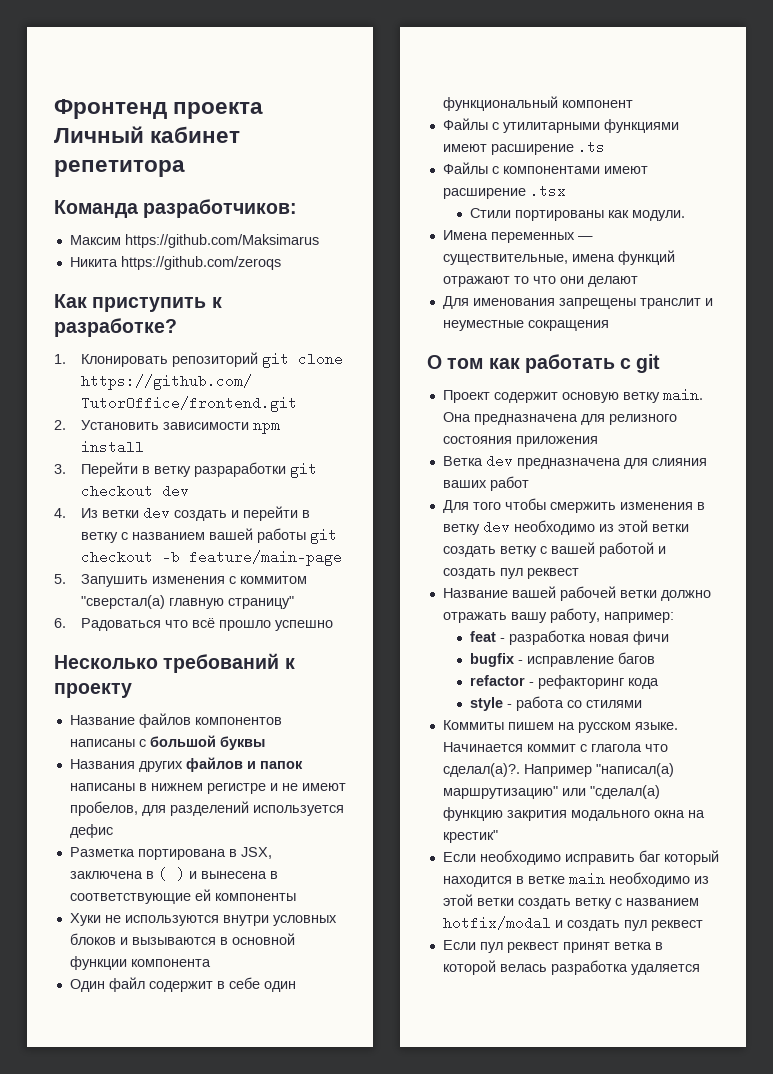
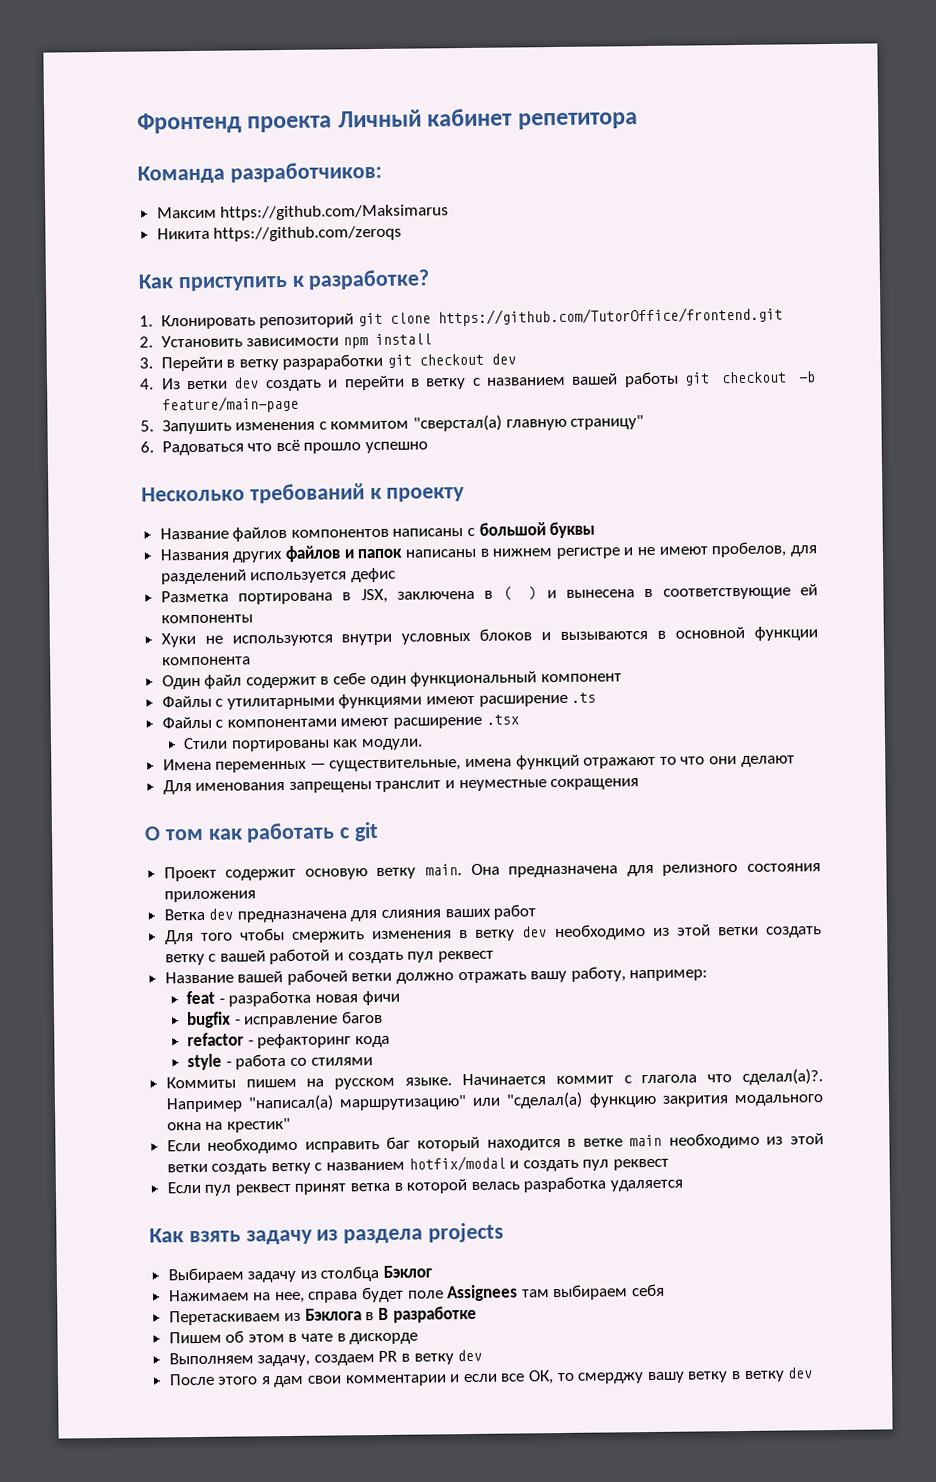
(700, 969) none -> [149,1222,505,1245] [167,1265,433,1284] [168,1283,666,1304] [168,1305,477,1326] [168,1330,419,1345] [168,1349,483,1367] [168,1367,814,1388] // Как взять задачу из раздела projects // Выбираем задачу из столбца Бэклог // Нажимаем на нее, справа будет поле Assignees там выбираем себя // Перетаскиваем из Бэклога в В разработке // Пишем об этом в чате в дискорде // Выполняем задачу, создаем PR в ветку dev // После этого я дам свои комментарии и если все ОК, то смерджу вашу ветку в ветку dev

